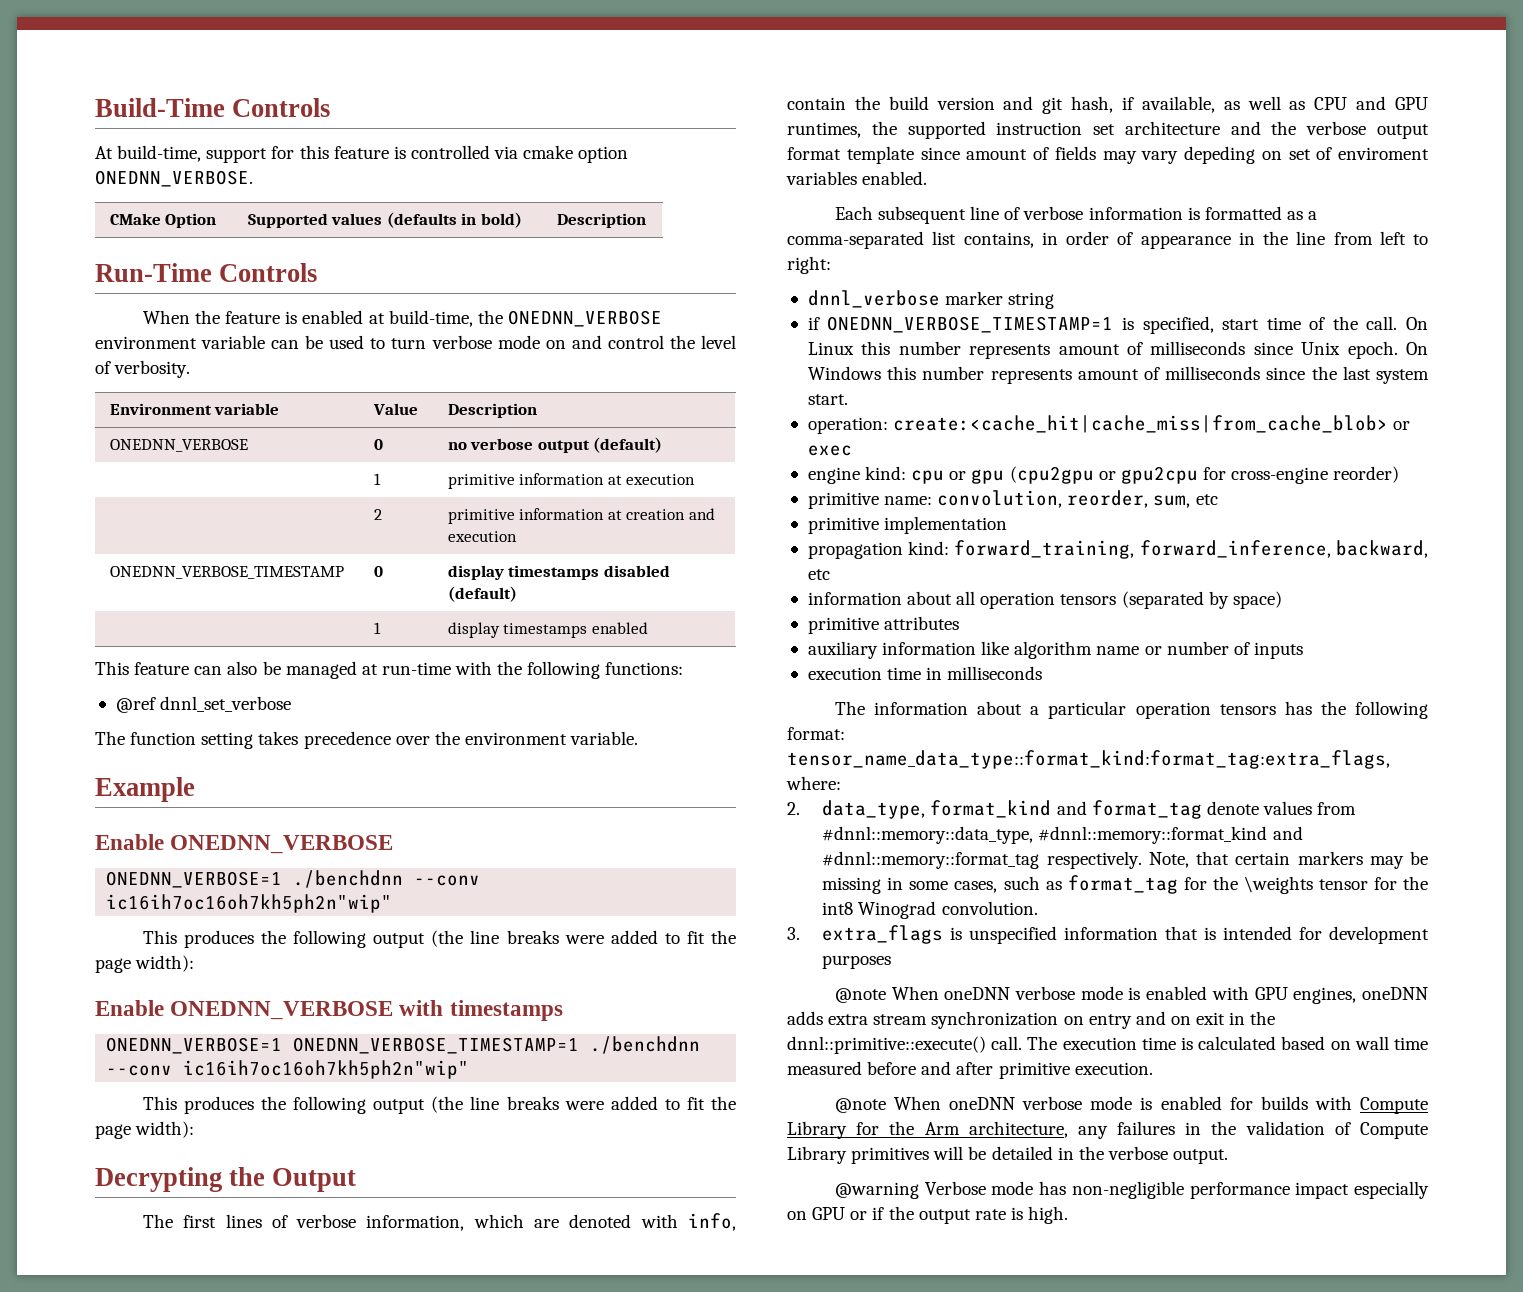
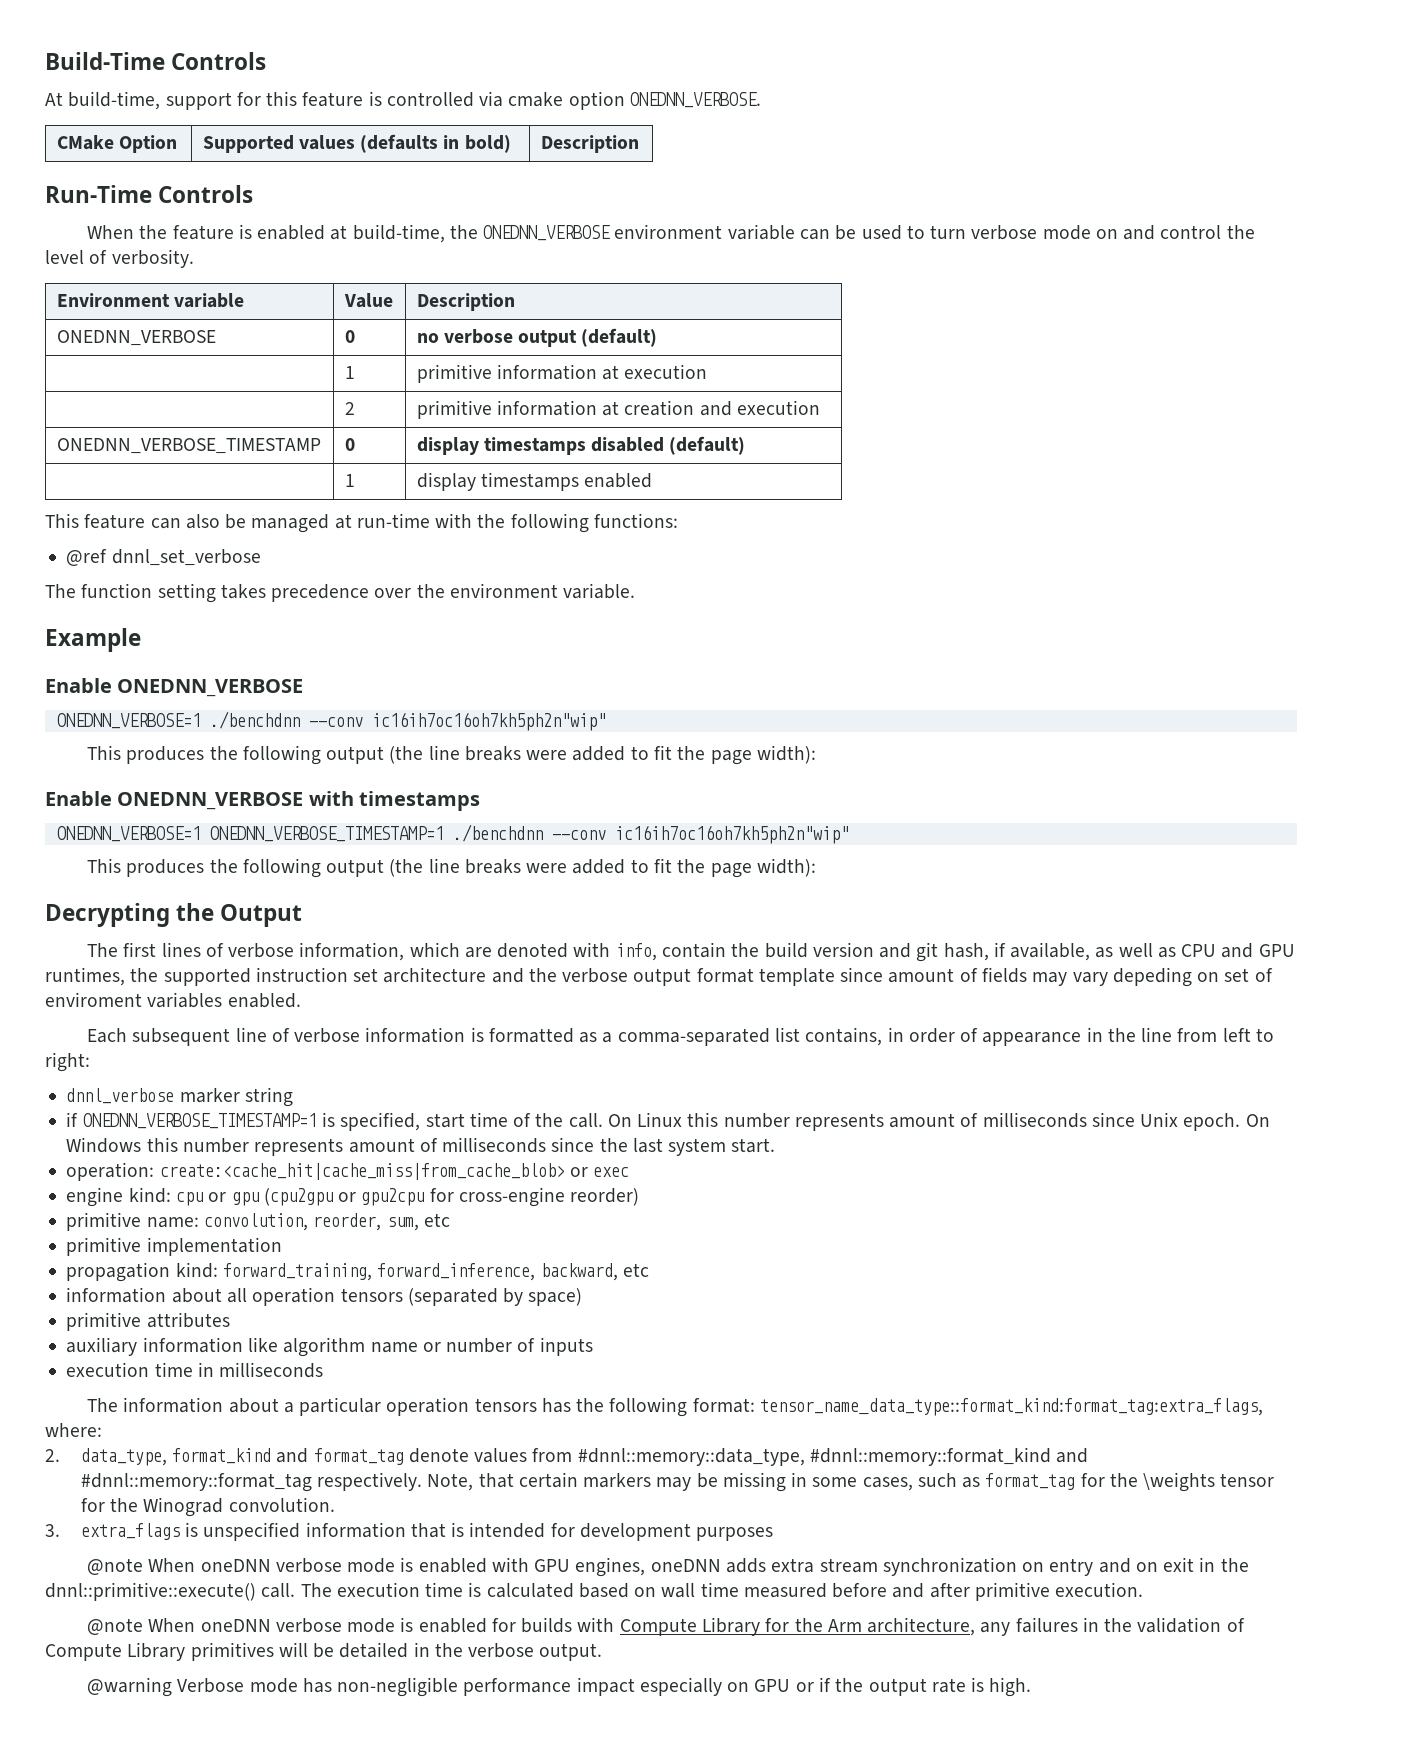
[822,902,854,915] int8 -> (138, 1505) none

